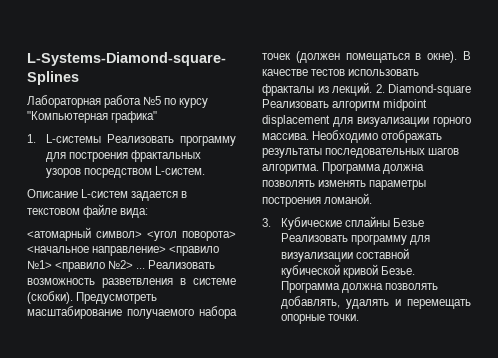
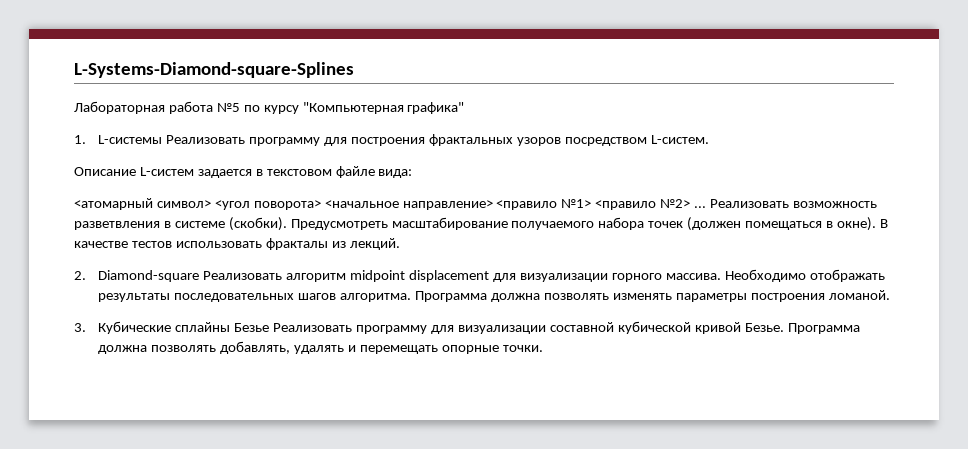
(372, 89) none -> (400, 244) //

